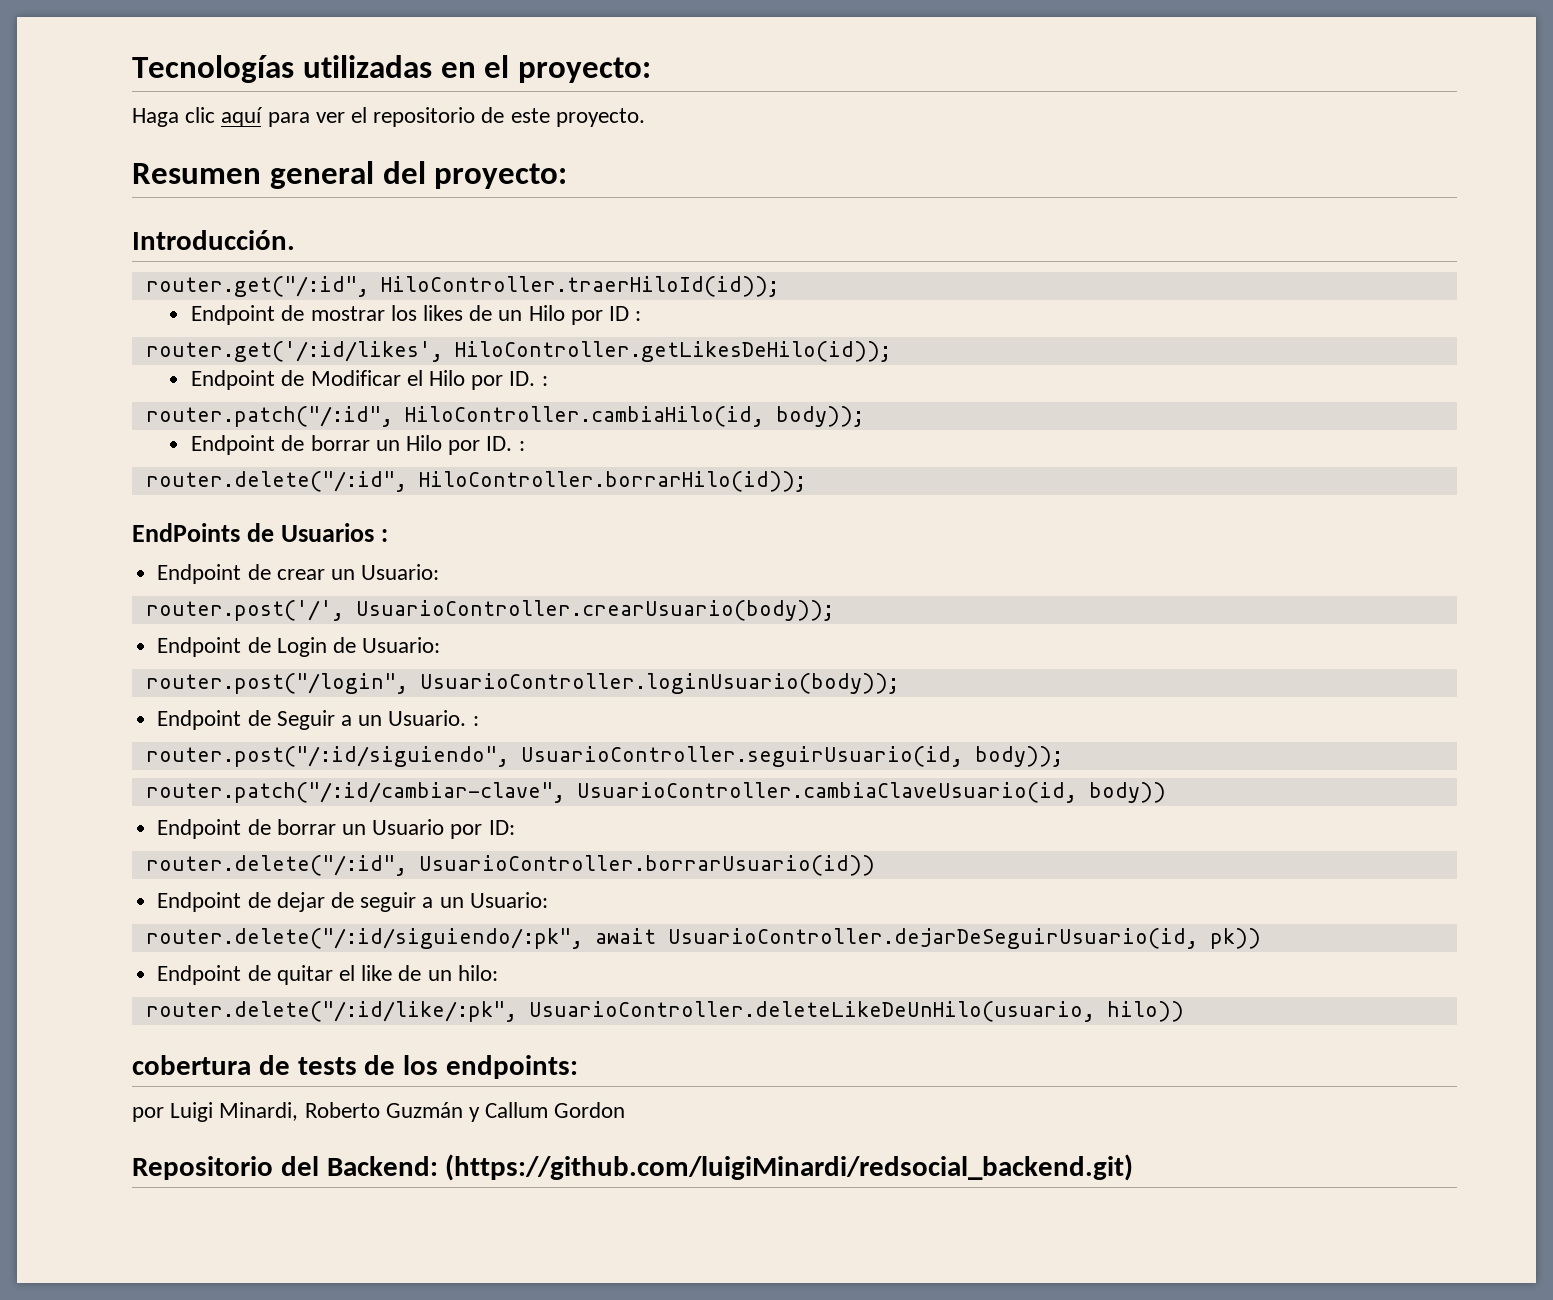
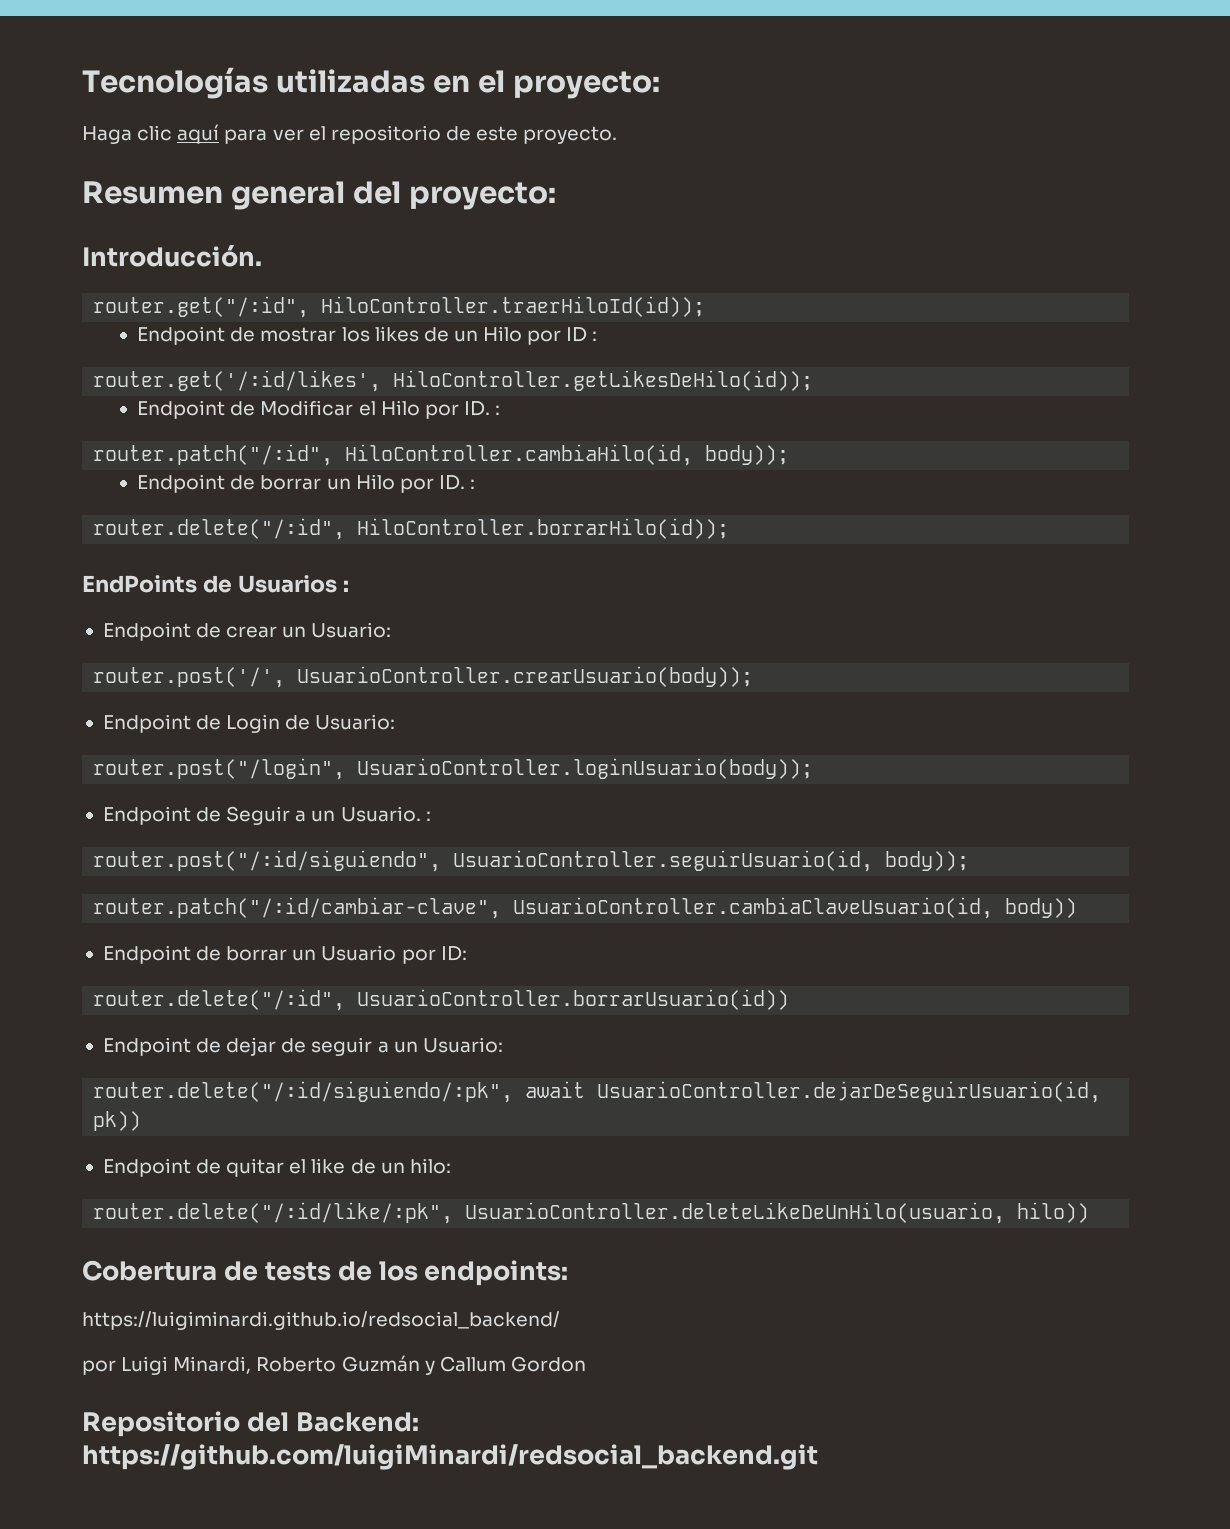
[132,1055,251,1075] cobertura -> [82,1260,217,1281] Cobertura
(579, 1067) none -> [82,1311,560,1330] // https://luigiminardi.github.io/redsocial_backend/
[445,1154,1134,1181] (https://github.com/luigiMinardi/redsocial_backend.git) -> [82,1444,818,1470] https://github.com/luigiMinardi/redsocial_backend.git

